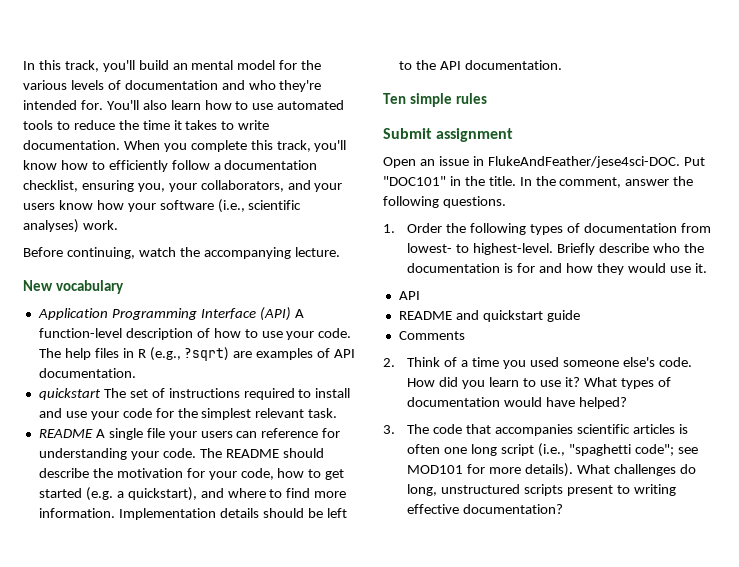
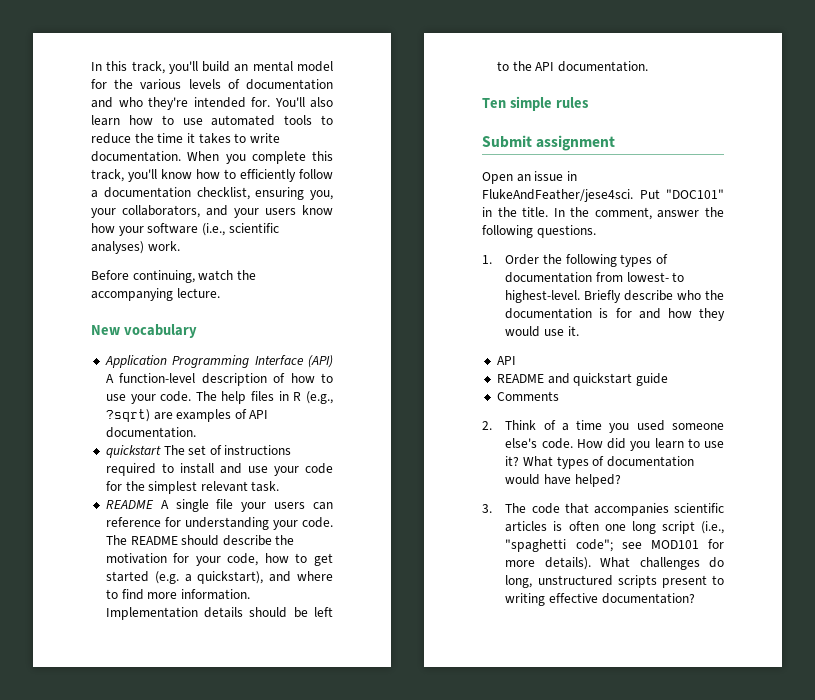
[487,156,680,168] FlukeAndFeather/jese4sci-DOC. -> [482,189,633,202] FlukeAndFeather/jese4sci.

